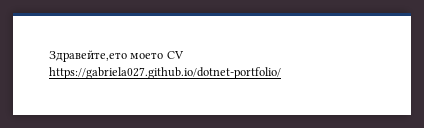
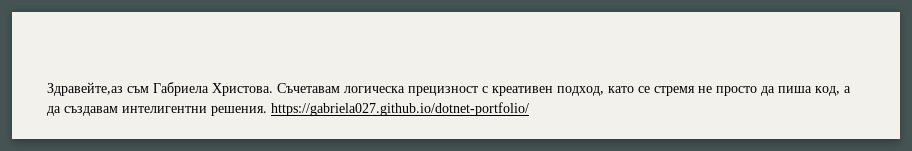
[49,50,184,62] Здравейте,ето моето CV -> [47,82,851,96] [47,106,267,116] Здравейте,аз съм Габриела Христова. Съчетавам логическа прецизност с креативен подход, като се стремя не просто да пиша код, а да създавам интелигентни решения.

